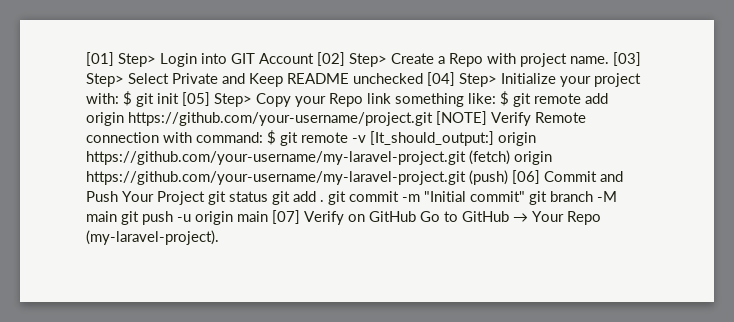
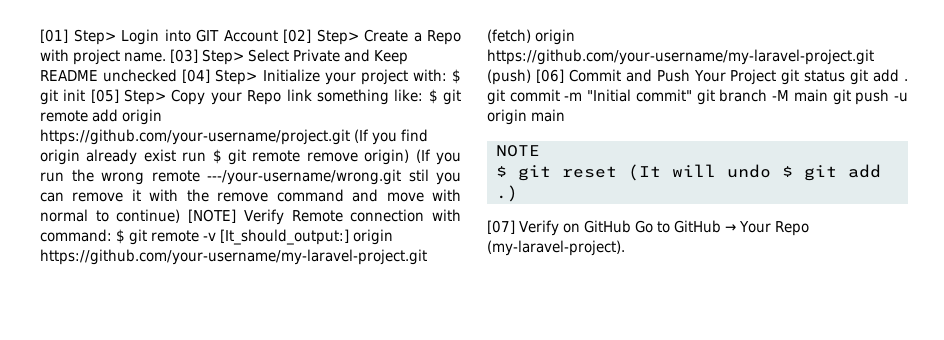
(433, 119) none -> [354,129,429,145] [40,149,461,165] [40,169,461,185] [40,189,462,202] [40,209,181,223] (If you find origin already exist run $ git remote remove origin) (If you run the wrong remote ---/your-username/wrong.git stil you can remove it with the remove command and move with normal to continue)
(268, 216) none -> [496,145,540,157] [496,164,881,181] [496,185,518,202] // NOTE // $ git reset (It will undo $ git add .) //

